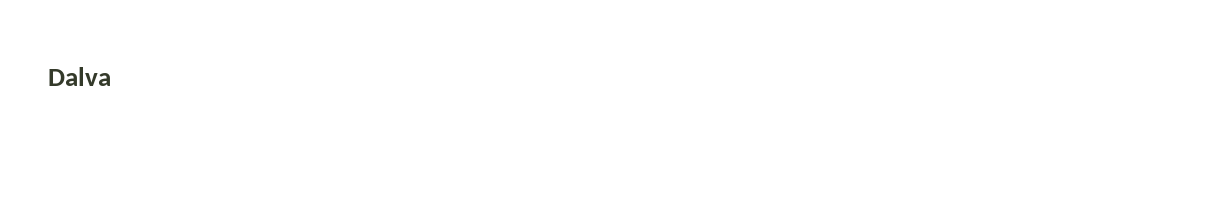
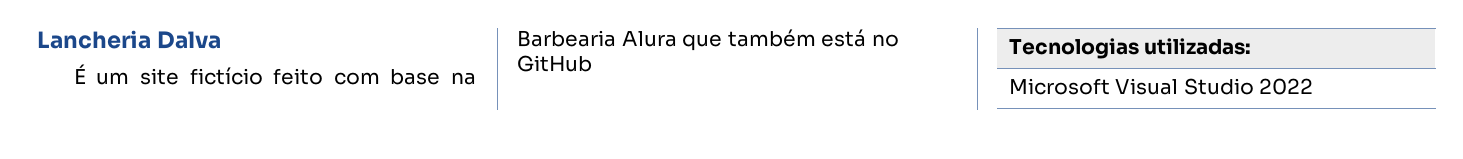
(48, 76) none -> [37,30,151,49] Lancheria
(111, 76) none -> [73,64,476,85] [517,29,899,51] [517,55,592,72] [1008,38,1252,59] [1008,78,1314,95] // É um site fictício feito com base na Barbearia Alura que também está no GitHub // Tecnologias utilizadas: // Microsoft Visual Studio 2022

